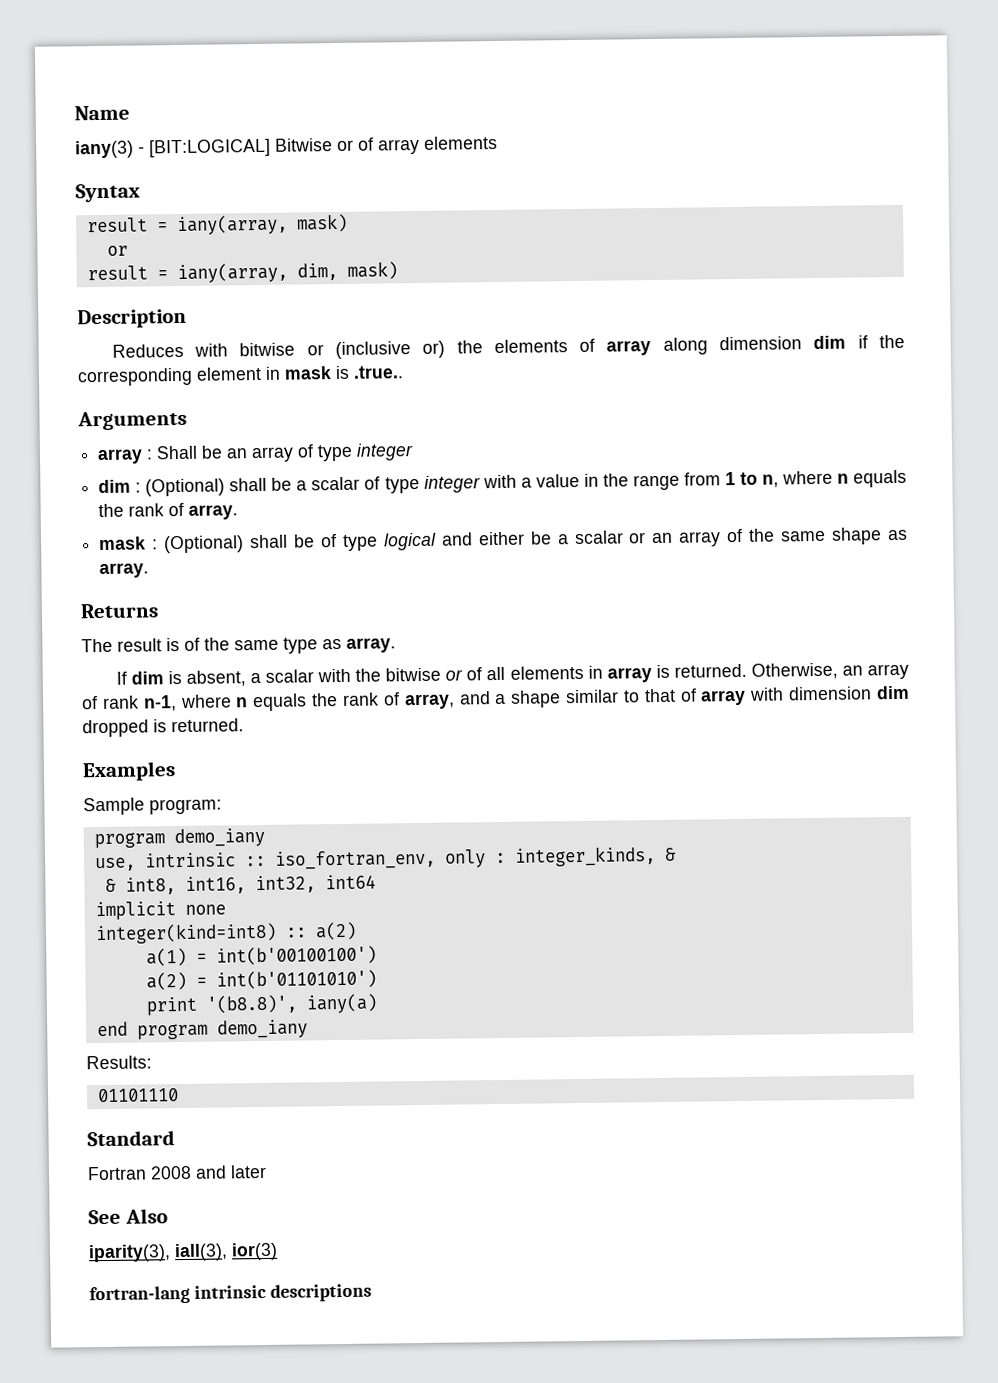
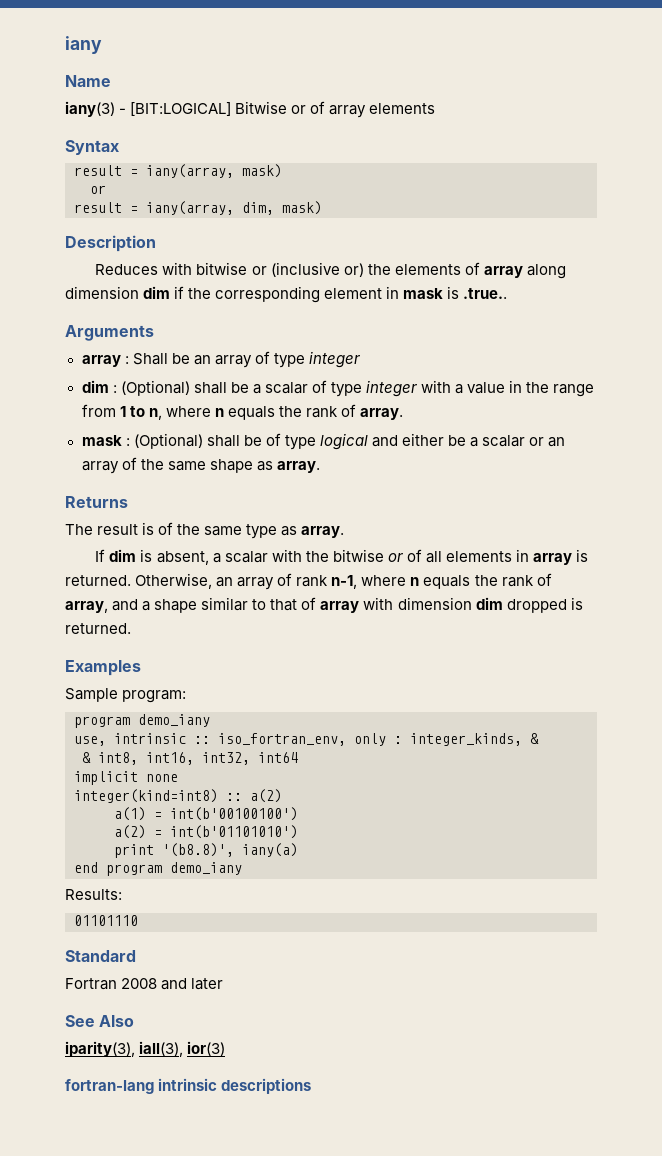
(74, 113) none -> [65,36,102,54] iany //

